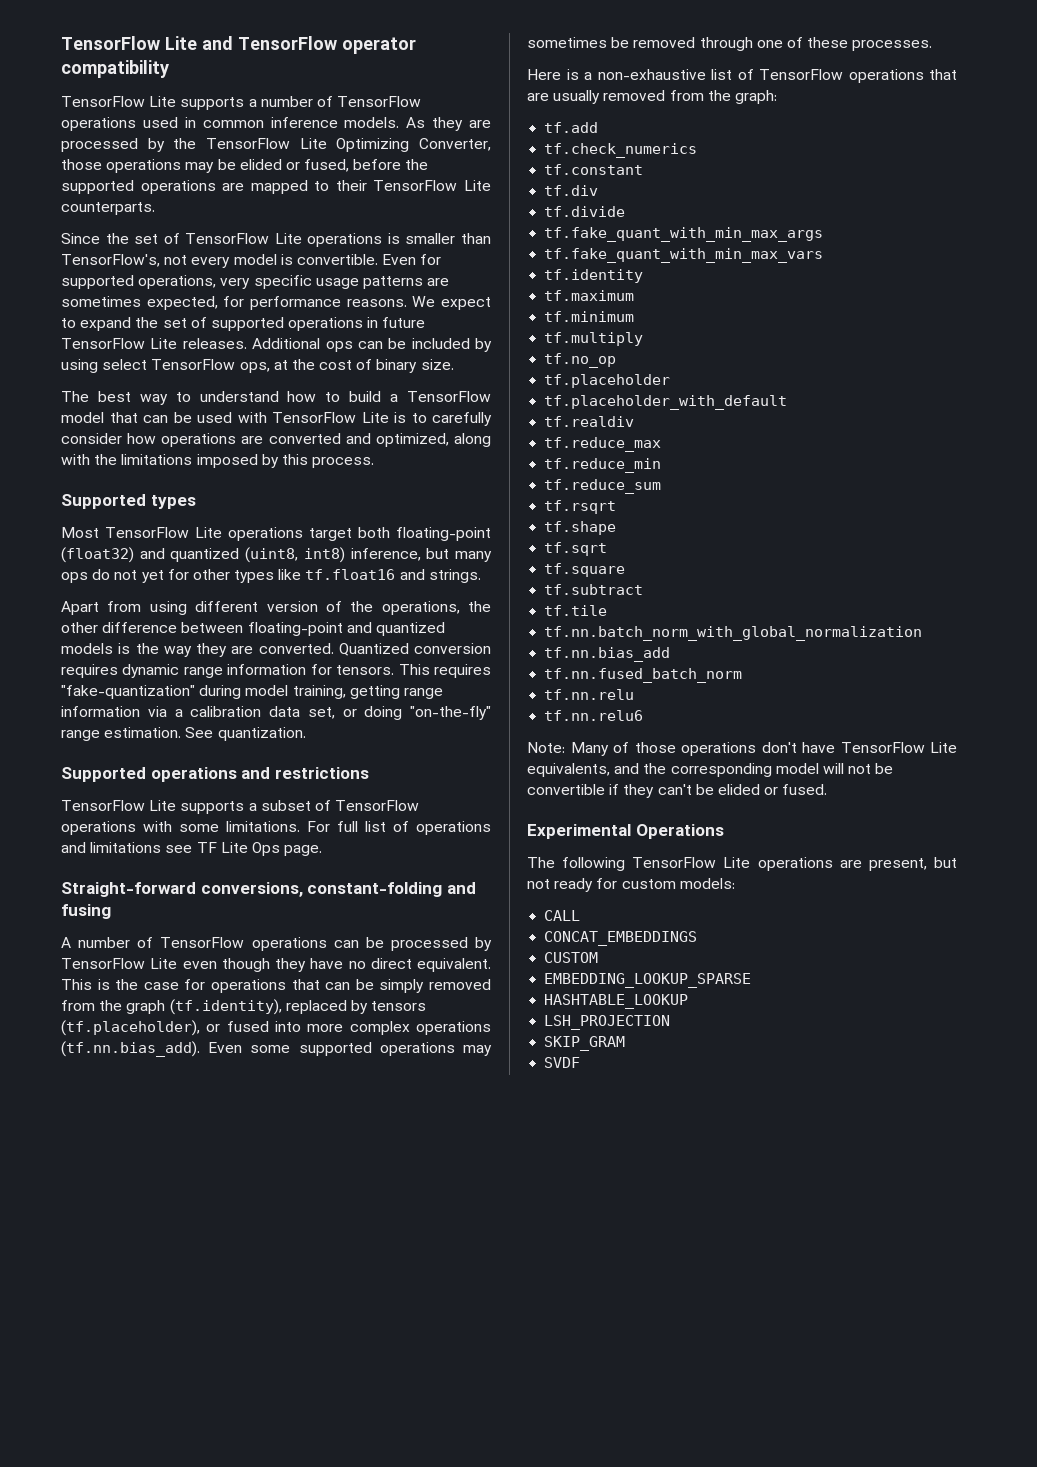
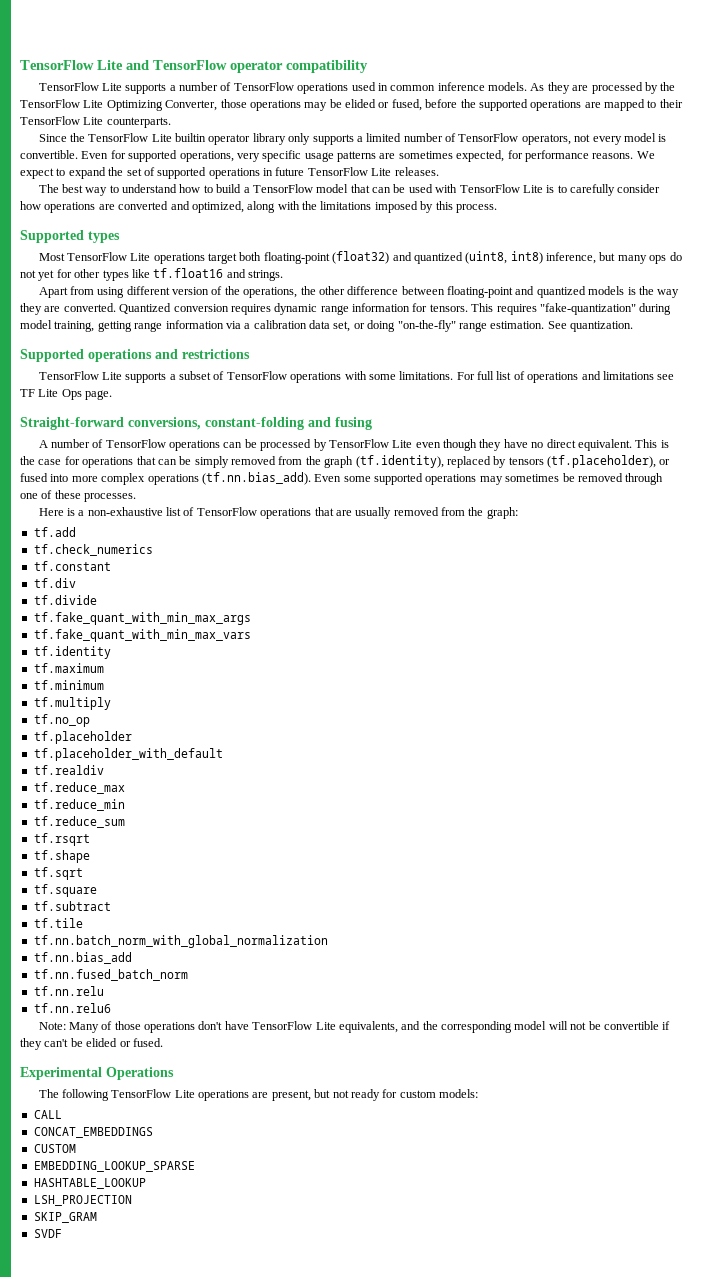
[134,233,491,247] [61,254,160,267] set of TensorFlow Lite operations is smaller than TensorFlow's, -> [88,133,571,145] TensorFlow Lite builtin operator library only supports a limited number of TensorFlow operators,
[252,338,492,352] [61,359,454,373] Additional ops can be included by using select TensorFlow ops, at the cost of binary size. -> (439, 171) none

